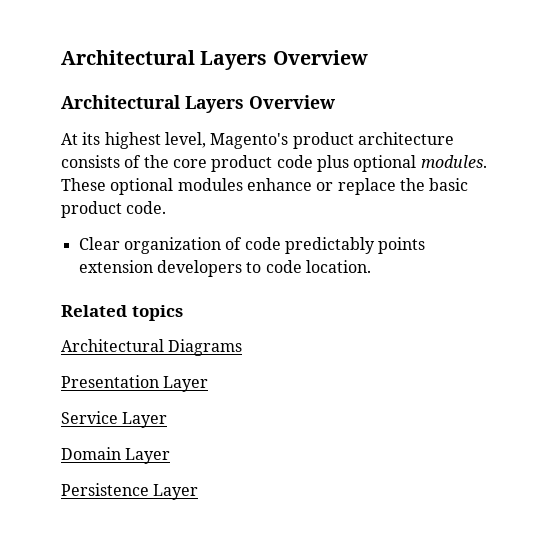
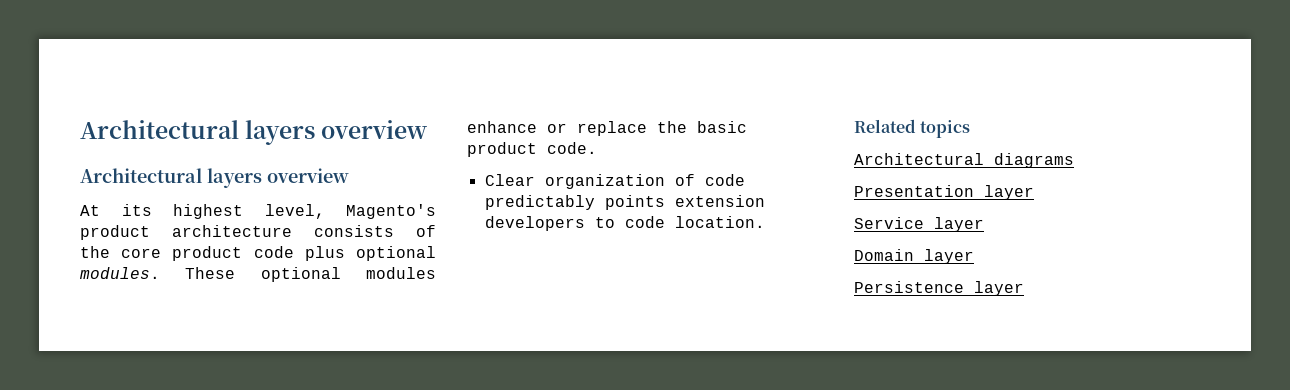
[61,50,368,70] [61,95,335,113] Architectural Layers Overview // Architectural Layers Overview -> [80,120,428,145] [80,168,349,188] Architectural layers overview // Architectural layers overview
[168,339,243,356] Diagrams -> [994,153,1074,168] diagrams
[163,376,209,392] Layer -> [984,185,1034,200] layer
[122,412,168,428] Layer -> [934,217,984,232] layer
[125,448,171,464] Layer -> [924,249,974,264] layer
[153,484,199,500] Layer -> [974,281,1024,296] layer

